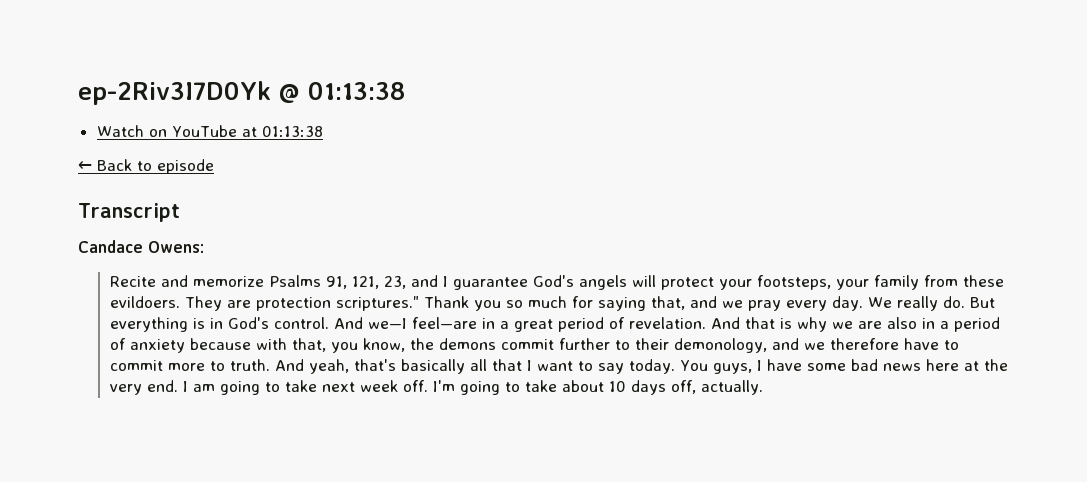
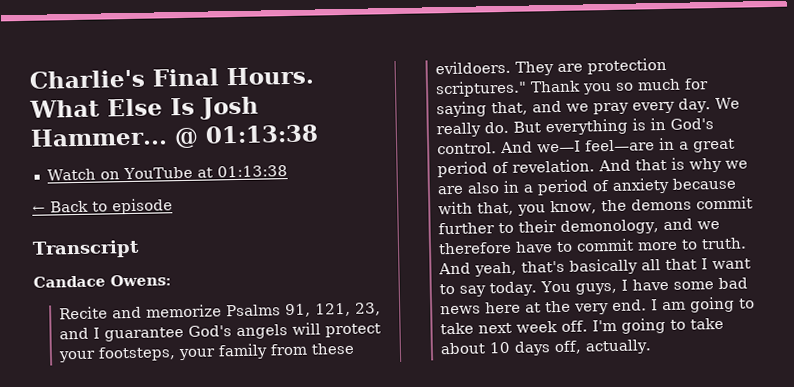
[78,81,271,105] ep-2Riv3I7D0Yk -> [29,66,314,89] [29,96,259,120] [30,127,168,147] Charlie's Final Hours. What Else Is Josh Hammer...

